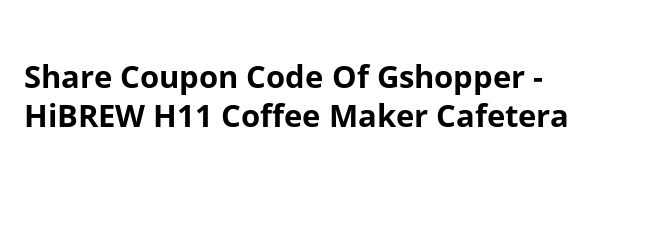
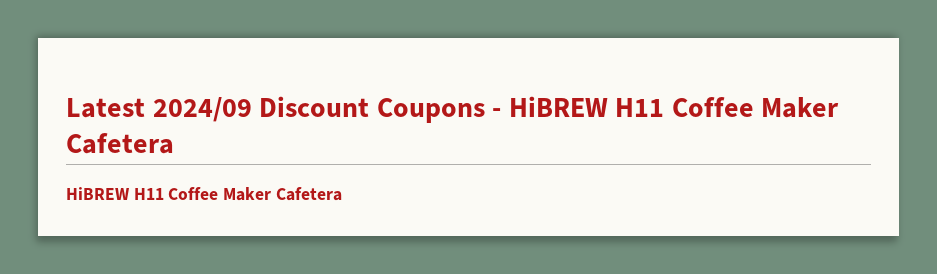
[24,64,525,95] Share Coupon Code Of Gshopper -> [66,96,485,123] Latest 2024/09 Discount Coupons
(569, 115) none -> [66,187,342,201] // HiBREW H11 Coffee Maker Cafetera

